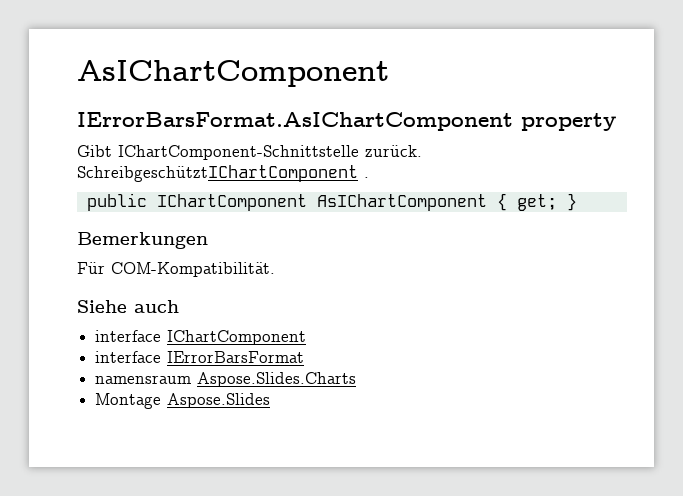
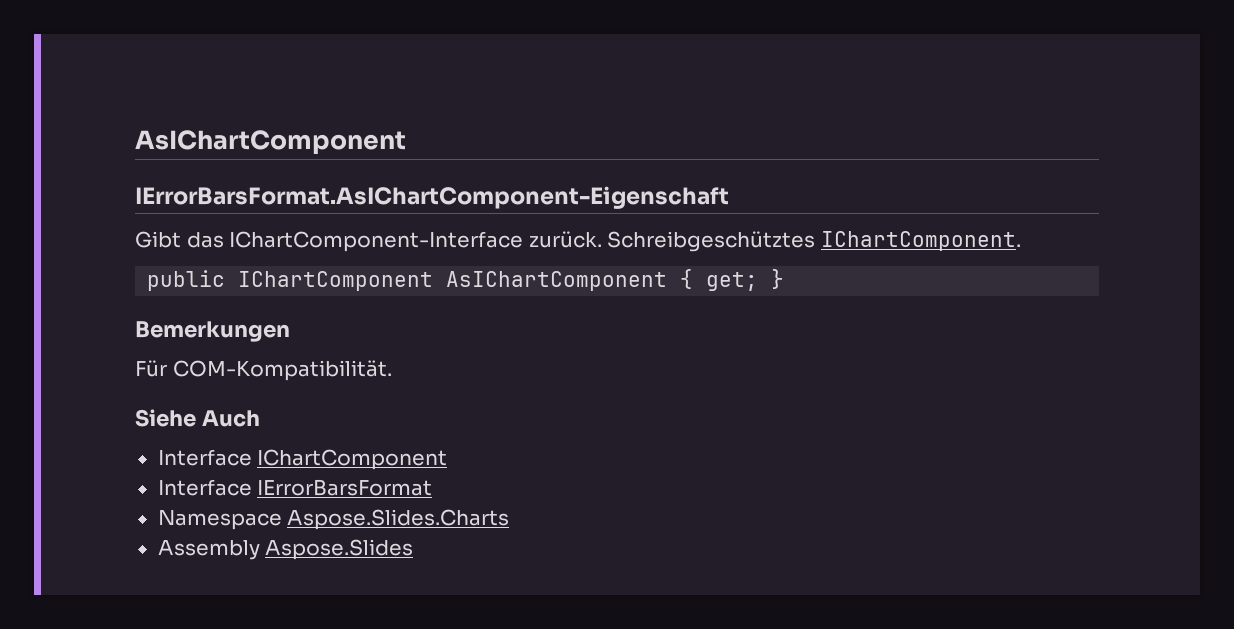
[77,112,616,131] IErrorBarsFormat.AsIChartComponent property -> [135,186,729,209] IErrorBarsFormat.AsIChartComponent-Eigenschaft
[118,145,422,160] [77,165,369,182] IChartComponent-Schnittstelle zurück. SchreibgeschütztIChartComponent . -> [186,231,1021,252] das IChartComponent-Interface zurück. Schreibgeschütztes IChartComponent.
[134,300,179,313] [95,330,162,342] auch // interface -> [201,410,260,427] [157,449,252,466] Auch // Interface
[95,351,162,363] interface -> [157,479,252,496] Interface
[95,375,192,384] namensraum -> [157,510,282,530] Namespace
[95,393,162,409] Montage -> [157,540,260,560] Assembly

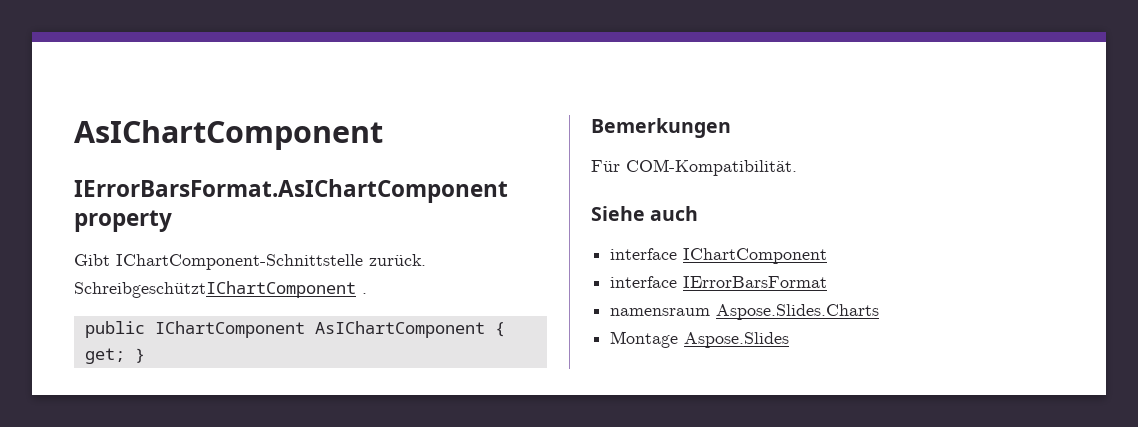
[135,186,729,209] IErrorBarsFormat.AsIChartComponent-Eigenschaft -> [74,179,508,203] [74,210,172,232] IErrorBarsFormat.AsIChartComponent property
[186,231,1021,252] das IChartComponent-Interface zurück. Schreibgeschütztes IChartComponent. -> [116,254,426,270] [74,281,367,298] IChartComponent-Schnittstelle zurück. SchreibgeschütztIChartComponent .
[201,410,260,427] [157,449,252,466] Auch // Interface -> [650,206,699,221] [610,248,678,260] auch // interface
[157,479,252,496] Interface -> [610,276,678,288] interface
[157,510,282,530] Namespace -> [610,308,711,316] namensraum
[157,540,260,560] Assembly -> [610,331,679,348] Montage

